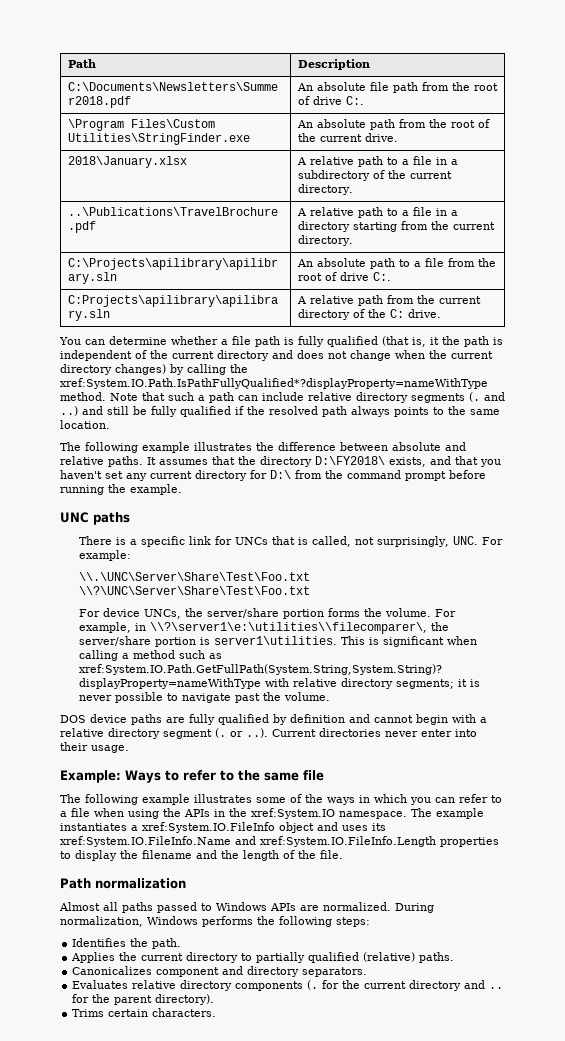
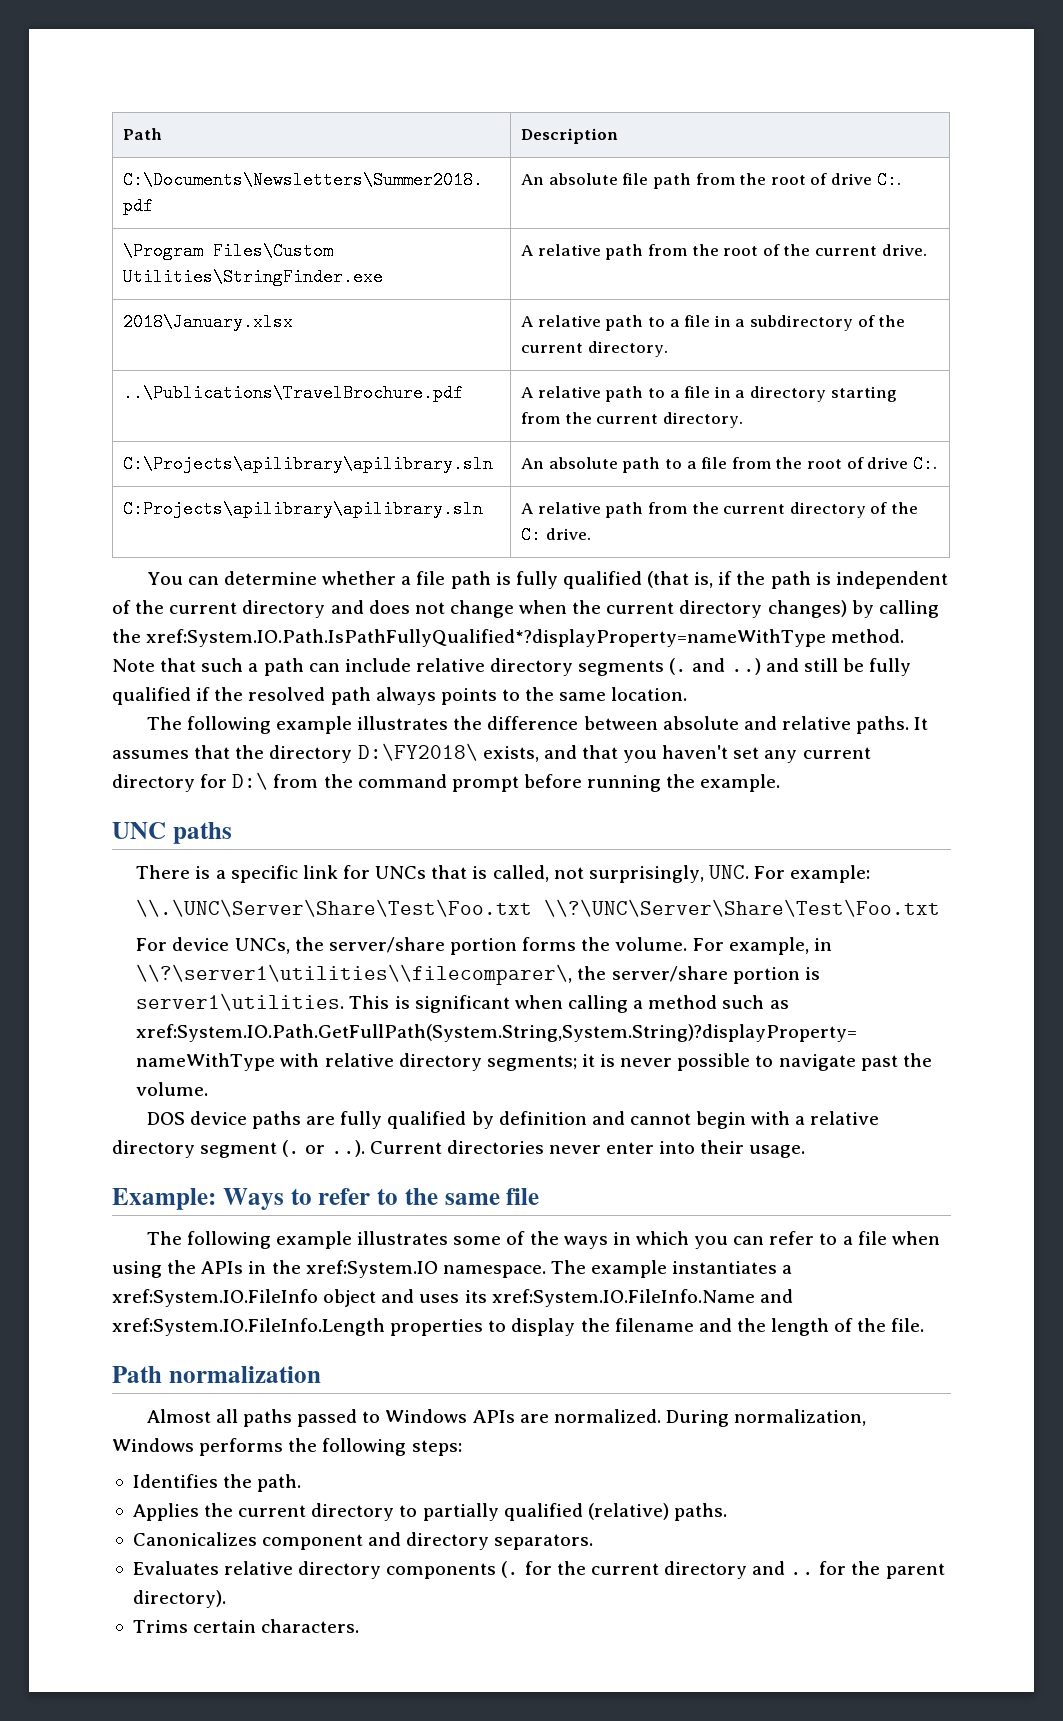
[296,119,366,128] An absolute -> [521,244,601,256] A relative
[430,337,439,345] it -> [718,571,733,585] if
[149,622,427,634] \\?\server1\e:\utilities\\filecomparer\, -> [136,964,573,985] \\?\server1\utilities\\filecomparer\,

